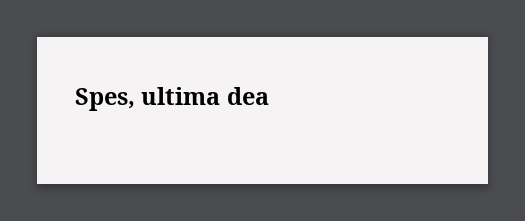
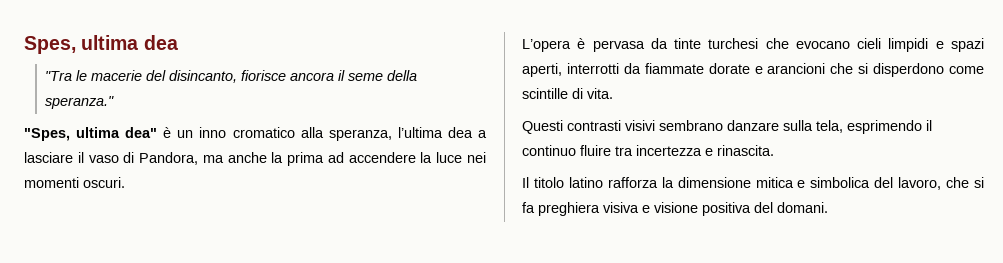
(269, 96) none -> [45,70,418,83] [45,96,115,109] [24,127,487,141] [24,152,487,166] [24,177,125,188] [522,38,984,52] [522,63,984,77] [522,88,613,99] [522,120,932,134] [522,145,774,156] [522,177,985,190] [522,202,828,216] // "Tra le macerie del disincanto, fiorisce ancora il seme della speranza." // "Spes, ultima dea" è un inno cromatico alla speranza, l’ultima dea a lasciare il vaso di Pandora, ma anche la prima ad accendere la luce nei momenti oscuri. // L’opera è pervasa da tinte turchesi che evocano cieli limpidi e spazi aperti, interrotti da fiammate dorate e arancioni che si disperdono come scintille di vita. // Questi contrasti visivi sembrano danzare sulla tela, esprimendo il continuo fluire tra incertezza e rinascita. // Il titolo latino rafforza la dimensione mitica e simbolica del lavoro, che si fa preghiera visiva e visione positiva del domani.

